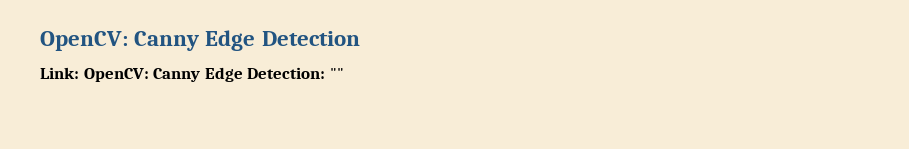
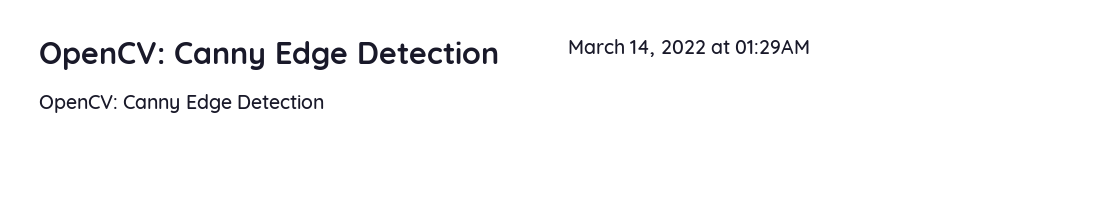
[40,30,360,51] [40,67,344,82] OpenCV: Canny Edge Detection // Link: OpenCV: Canny Edge Detection: "" -> [39,41,499,70] [39,94,324,113] [568,39,811,57] OpenCV: Canny Edge Detection // OpenCV: Canny Edge Detection // March 14, 2022 at 01:29AM

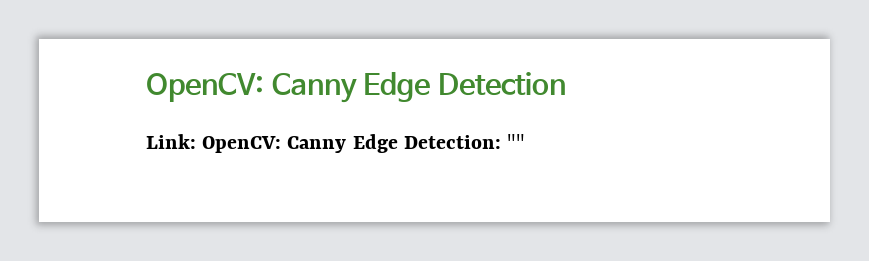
[39,41,499,70] [39,94,324,113] [568,39,811,57] OpenCV: Canny Edge Detection // OpenCV: Canny Edge Detection // March 14, 2022 at 01:29AM -> [146,72,567,103] [146,134,526,153] OpenCV: Canny Edge Detection // Link: OpenCV: Canny Edge Detection: ""

